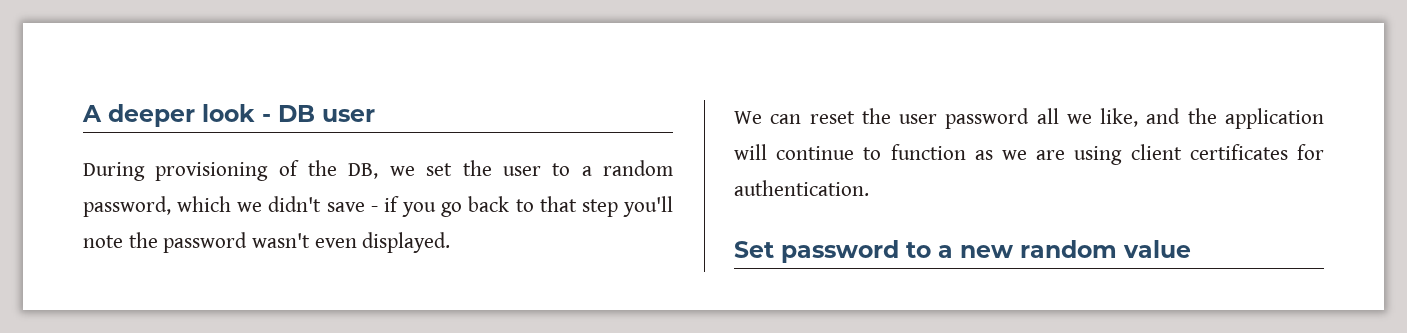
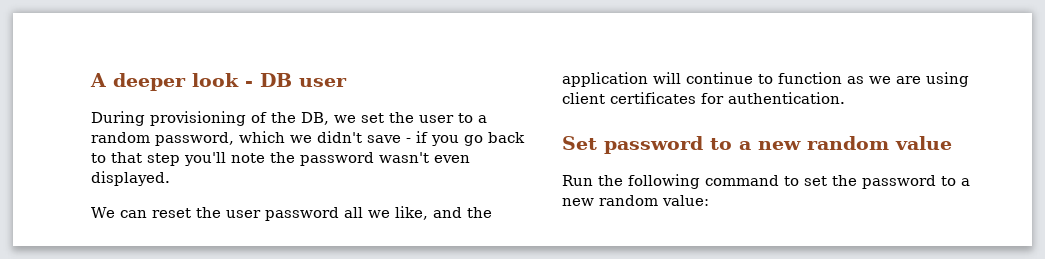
(1191, 249) none -> [562,174,970,189] [562,195,709,206] // Run the following command to set the password to a new random value:

